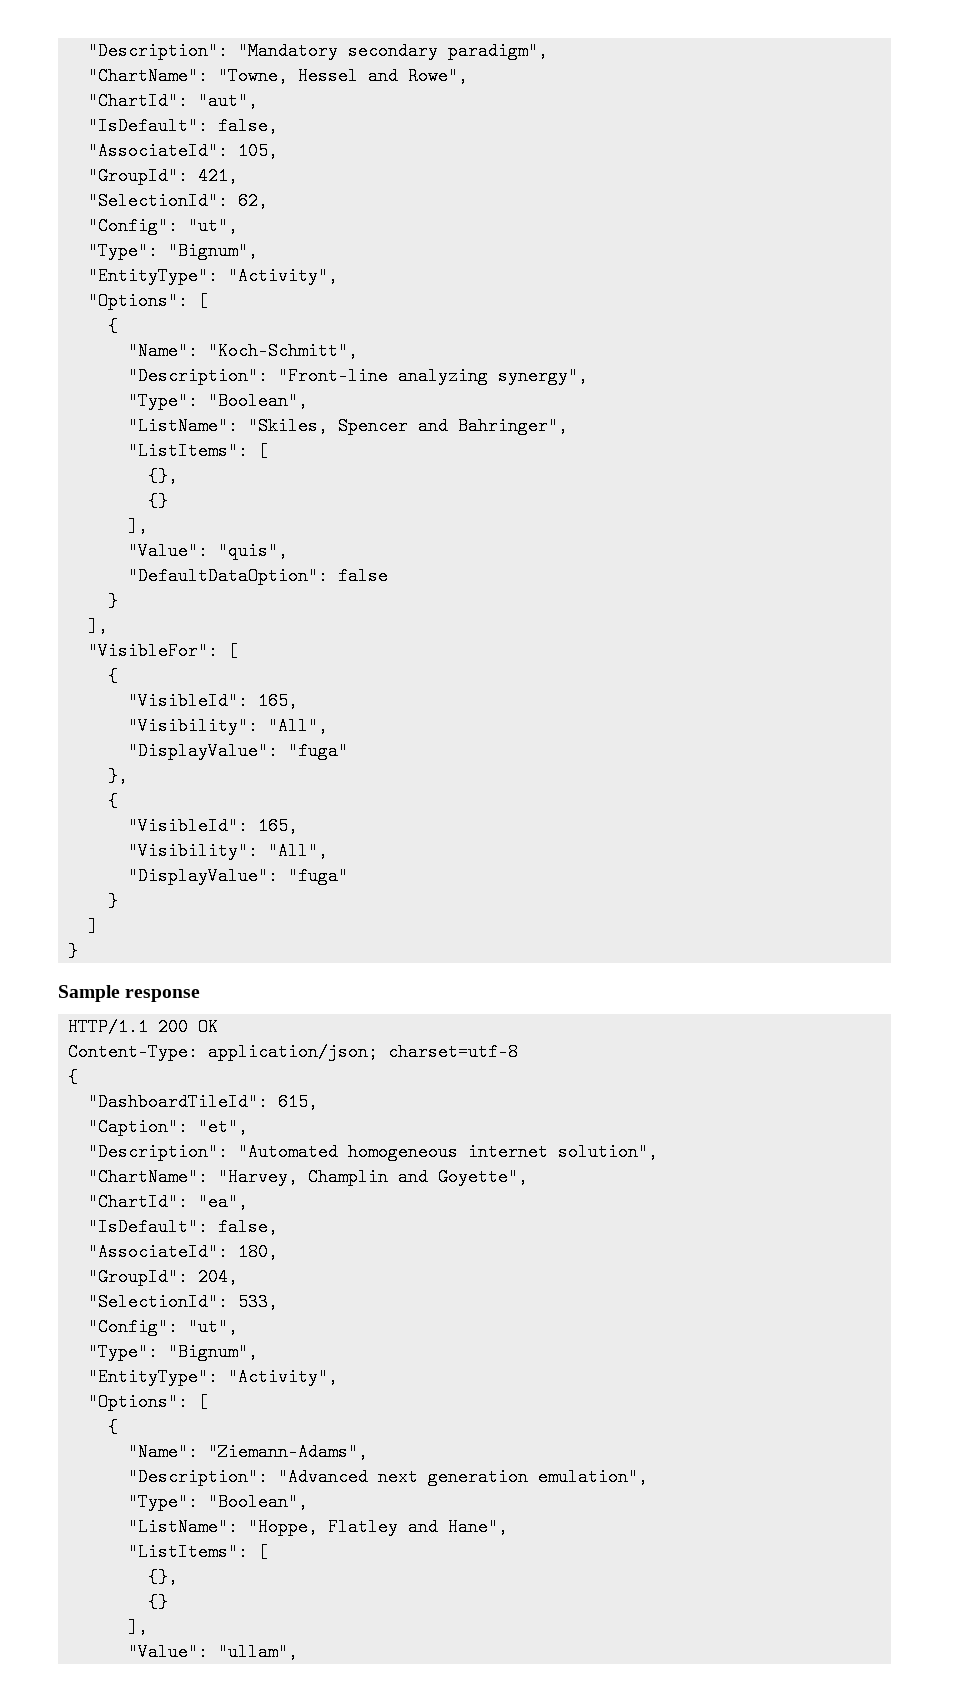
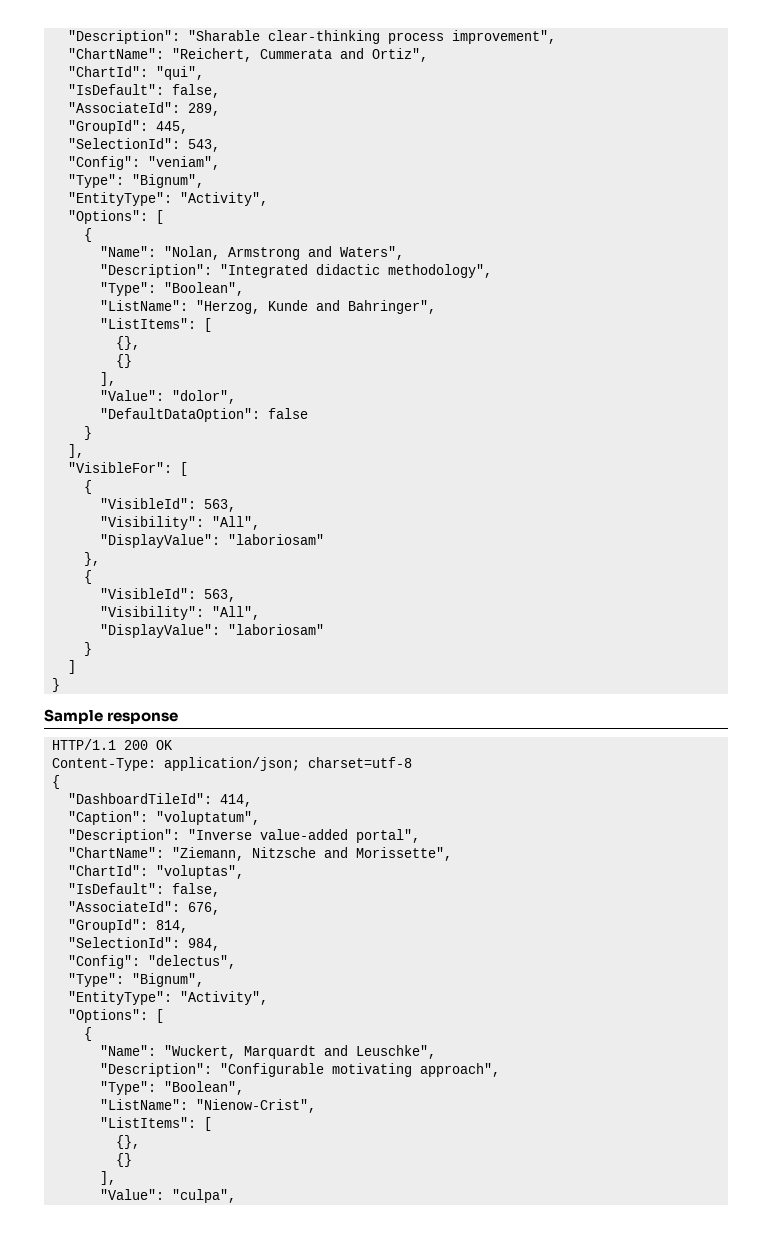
[87,42,548,60] [87,67,468,85] [87,92,258,110] [87,117,278,135] [87,142,278,160] [87,167,238,185] [87,192,268,210] [87,217,238,235] [87,242,258,260] [87,267,338,285] [87,292,208,310] [107,317,118,335] [127,342,358,360] [127,367,588,385] [127,392,308,410] [127,417,408,435] "Description": "Mandatory secondary paradigm", // "ChartName": "Towne, Hessel and Rowe", // "ChartId": "aut", // "IsDefault": false, // "AssociateId": 105, // "GroupId": 421, // "SelectionId": 62, // "Config": "ut", // "Type": "Bignum", // "EntityType": "Activity", // "Options": [ // { // "Name": "Koch-Schmitt", // "Description": "Front-line analyzing synergy", // "Type": "Boolean", // "ListName": "Skiles, Spencer -> [67,30,556,44] [67,48,428,62] [67,66,204,80] [67,84,220,98] [67,102,220,116] [67,120,188,134] [67,138,220,152] [67,156,220,170] [67,174,204,188] [67,192,268,206] [67,210,164,224] [83,228,92,242] [99,246,404,260] [99,264,492,278] [99,282,244,296] [99,300,308,314] "Description": "Sharable clear-thinking process improvement", // "ChartName": "Reichert, Cummerata and Ortiz", // "ChartId": "qui", // "IsDefault": false, // "AssociateId": 289, // "GroupId": 445, // "SelectionId": 543, // "Config": "veniam", // "Type": "Bignum", // "EntityType": "Activity", // "Options": [ // { // "Name": "Nolan, Armstrong and Waters", // "Description": "Integrated didactic methodology", // "Type": "Boolean", // "ListName": "Herzog, Kunde
[217,542,288,560] "quis", -> [171,390,236,404] "dolor",
[257,692,298,710] [127,717,328,735] [127,742,348,760] 165, // "Visibility": "All", // "DisplayValue": "fuga" -> [203,499,236,512] [99,516,260,530] [99,534,324,548] 563, // "Visibility": "All", // "DisplayValue": "laboriosam"
[257,817,298,835] [127,842,328,860] [127,867,348,885] 165, // "Visibility": "All", // "DisplayValue": "fuga" -> [203,589,236,602] [99,606,260,620] [99,624,324,638] 563, // "Visibility": "All", // "DisplayValue": "laboriosam"
[277,1093,318,1111] 615, -> [219,794,252,807] 414,
[197,1118,248,1136] [87,1143,658,1161] [87,1168,528,1186] [87,1193,248,1211] [87,1218,278,1236] [87,1243,278,1261] [87,1268,238,1286] [87,1293,278,1311] [87,1318,238,1336] [87,1343,258,1361] [87,1368,338,1386] [87,1393,208,1411] [107,1418,118,1436] [127,1443,368,1461] [127,1468,648,1486] [127,1493,308,1511] [127,1518,508,1536] [127,1543,268,1561] [147,1568,178,1586] [147,1593,168,1611] [127,1618,148,1636] [127,1643,298,1661] "et", // "Description": "Automated homogeneous internet solution", // "ChartName": "Harvey, Champlin and Goyette", // "ChartId": "ea", // "IsDefault": false, // "AssociateId": 180, // "GroupId": 204, // "SelectionId": 533, // "Config": "ut", // "Type": "Bignum", // "EntityType": "Activity", // "Options": [ // { // "Name": "Ziemann-Adams", // "Description": "Advanced next generation emulation", // "Type": "Boolean", // "ListName": "Hoppe, Flatley and Hane", // "ListItems": [ // {}, // {} // ], // "Value": "ullam", -> [155,811,260,825] [67,829,420,843] [67,847,452,861] [67,865,244,879] [67,883,220,897] [67,901,220,915] [67,919,188,933] [67,937,220,951] [67,955,236,969] [67,973,204,987] [67,991,268,1005] [67,1009,164,1023] [83,1027,92,1041] [99,1045,436,1059] [99,1063,500,1077] [99,1081,244,1095] [99,1099,316,1113] [99,1117,212,1131] [115,1135,140,1149] [115,1153,132,1167] [99,1171,116,1185] [99,1189,236,1203] "voluptatum", // "Description": "Inverse value-added portal", // "ChartName": "Ziemann, Nitzsche and Morissette", // "ChartId": "voluptas", // "IsDefault": false, // "AssociateId": 676, // "GroupId": 814, // "SelectionId": 984, // "Config": "delectus", // "Type": "Bignum", // "EntityType": "Activity", // "Options": [ // { // "Name": "Wuckert, Marquardt and Leuschke", // "Description": "Configurable motivating approach", // "Type": "Boolean", // "ListName": "Nienow-Crist", // "ListItems": [ // {}, // {} // ], // "Value": "culpa",

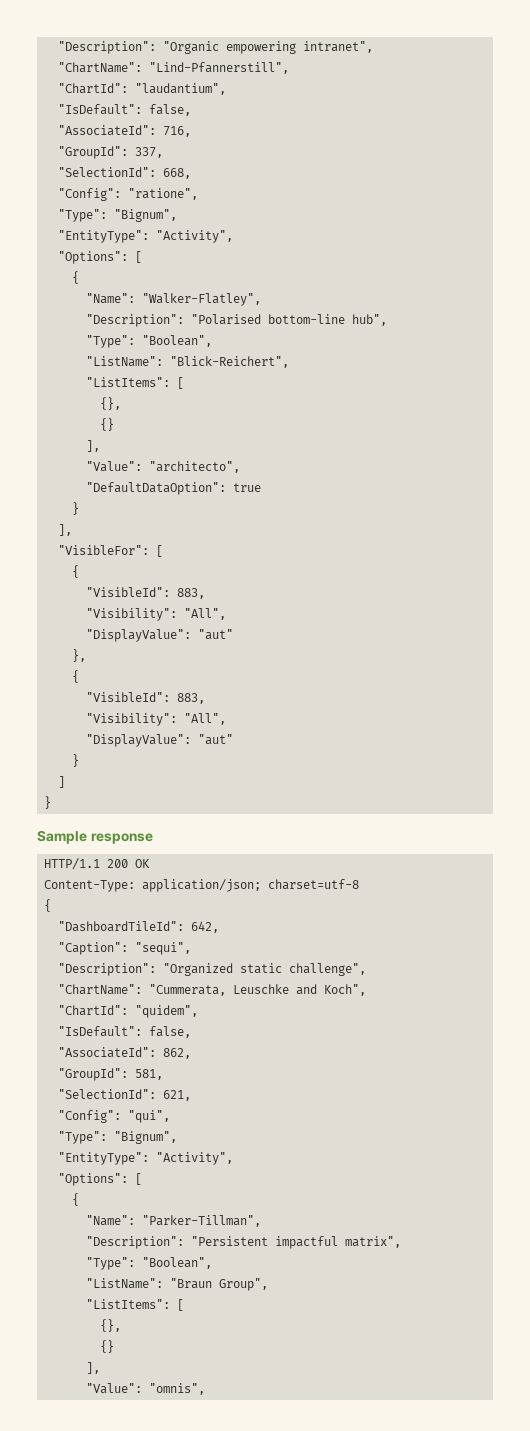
[67,30,556,44] [67,48,428,62] [67,66,204,80] [67,84,220,98] [67,102,220,116] [67,120,188,134] [67,138,220,152] [67,156,220,170] [67,174,204,188] [67,192,268,206] [67,210,164,224] [83,228,92,242] [99,246,404,260] [99,264,492,278] [99,282,244,296] [99,300,436,314] [99,318,212,332] [115,336,140,350] [115,354,132,368] [99,372,116,386] [99,390,236,404] "Description": "Sharable clear-thinking process improvement", // "ChartName": "Reichert, Cummerata and Ortiz", // "ChartId": "qui", // "IsDefault": false, // "AssociateId": 289, // "GroupId": 445, // "SelectionId": 543, // "Config": "veniam", // "Type": "Bignum", // "EntityType": "Activity", // "Options": [ // { // "Name": "Nolan, Armstrong and Waters", // "Description": "Integrated didactic methodology", // "Type": "Boolean", // "ListName": "Herzog, Kunde and Bahringer", // "ListItems": [ // {}, // {} // ], // "Value": "dolor", -> [58,41,374,54] [58,62,290,74] [58,83,227,95] [58,104,192,116] [58,125,192,137] [58,146,164,159] [58,167,192,179] [58,188,199,201] [58,209,178,222] [58,230,234,243] [58,251,143,264] [72,271,80,284] [86,293,262,306] [86,314,388,327] [86,335,213,348] [86,356,290,368] [86,377,185,389] [100,397,122,410] [100,418,115,431] [86,440,101,452] [86,461,241,473] "Description": "Organic empowering intranet", // "ChartName": "Lind-Pfannerstill", // "ChartId": "laudantium", // "IsDefault": false, // "AssociateId": 716, // "GroupId": 337, // "SelectionId": 668, // "Config": "ratione", // "Type": "Bignum", // "EntityType": "Activity", // "Options": [ // { // "Name": "Walker-Flatley", // "Description": "Polarised bottom-line hub", // "Type": "Boolean", // "ListName": "Blick-Reichert", // "ListItems": [ // {}, // {} // ], // "Value": "architecto",
[267,408,308,419] false -> [233,483,262,492] true
[203,499,236,512] [99,516,260,530] [99,534,324,548] 563, // "Visibility": "All", // "DisplayValue": "laboriosam" -> [177,588,206,599] [86,608,227,621] [86,629,234,642] 883, // "Visibility": "All", // "DisplayValue": "aut"
[203,589,236,602] [99,606,260,620] [99,624,324,638] 563, // "Visibility": "All", // "DisplayValue": "laboriosam" -> [177,693,206,704] [86,713,227,726] [86,734,234,747] 883, // "Visibility": "All", // "DisplayValue": "aut"
[219,794,252,807] 414, -> [191,921,220,933] 642,
[155,811,260,825] [67,829,420,843] [67,847,452,861] [67,865,244,879] [67,883,220,897] [67,901,220,915] [67,919,188,933] [67,937,220,951] [67,955,236,969] [67,973,204,987] [67,991,268,1005] [67,1009,164,1023] [83,1027,92,1041] [99,1045,436,1059] [99,1063,500,1077] [99,1081,244,1095] [99,1099,316,1113] [99,1117,212,1131] [115,1135,140,1149] [115,1153,132,1167] [99,1171,116,1185] [99,1189,236,1203] "voluptatum", // "Description": "Inverse value-added portal", // "ChartName": "Ziemann, Nitzsche and Morissette", // "ChartId": "voluptas", // "IsDefault": false, // "AssociateId": 676, // "GroupId": 814, // "SelectionId": 984, // "Config": "delectus", // "Type": "Bignum", // "EntityType": "Activity", // "Options": [ // { // "Name": "Wuckert, Marquardt and Leuschke", // "Description": "Configurable motivating approach", // "Type": "Boolean", // "ListName": "Nienow-Crist", // "ListItems": [ // {}, // {} // ], // "Value": "culpa", -> [135,942,192,955] [58,963,367,976] [58,984,367,996] [58,1005,199,1018] [58,1026,192,1038] [58,1047,192,1059] [58,1068,164,1081] [58,1089,192,1101] [58,1110,171,1123] [58,1131,178,1144] [58,1152,234,1165] [58,1173,143,1186] [72,1193,80,1206] [86,1215,262,1227] [86,1236,402,1249] [86,1257,213,1270] [86,1278,269,1291] [86,1299,185,1311] [100,1319,122,1332] [100,1340,115,1353] [86,1362,101,1374] [86,1383,206,1395] "sequi", // "Description": "Organized static challenge", // "ChartName": "Cummerata, Leuschke and Koch", // "ChartId": "quidem", // "IsDefault": false, // "AssociateId": 862, // "GroupId": 581, // "SelectionId": 621, // "Config": "qui", // "Type": "Bignum", // "EntityType": "Activity", // "Options": [ // { // "Name": "Parker-Tillman", // "Description": "Persistent impactful matrix", // "Type": "Boolean", // "ListName": "Braun Group", // "ListItems": [ // {}, // {} // ], // "Value": "omnis",

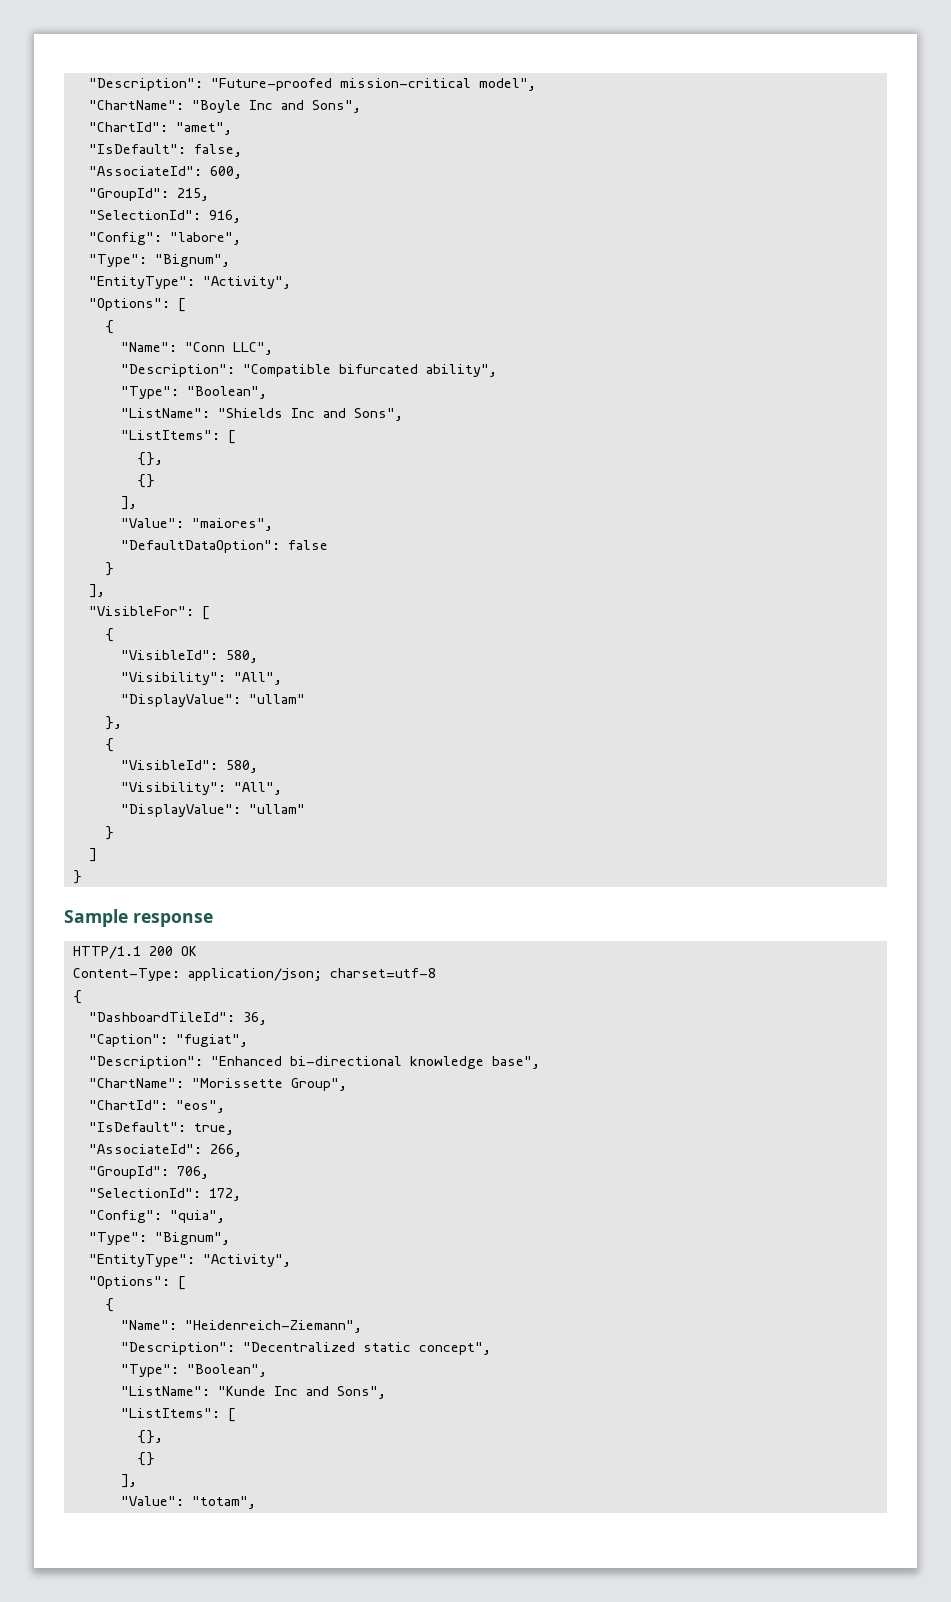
[58,41,374,54] [58,62,290,74] [58,83,227,95] [58,104,192,116] [58,125,192,137] [58,146,164,159] [58,167,192,179] [58,188,199,201] [58,209,178,222] [58,230,234,243] [58,251,143,264] [72,271,80,284] [86,293,262,306] [86,314,388,327] [86,335,213,348] [86,356,290,368] [86,377,185,389] [100,397,122,410] [100,418,115,431] [86,440,101,452] [86,461,241,473] "Description": "Organic empowering intranet", // "ChartName": "Lind-Pfannerstill", // "ChartId": "laudantium", // "IsDefault": false, // "AssociateId": 716, // "GroupId": 337, // "SelectionId": 668, // "Config": "ratione", // "Type": "Bignum", // "EntityType": "Activity", // "Options": [ // { // "Name": "Walker-Flatley", // "Description": "Polarised bottom-line hub", // "Type": "Boolean", // "ListName": "Blick-Reichert", // "ListItems": [ // {}, // {} // ], // "Value": "architecto", -> [88,78,536,91] [88,100,361,113] [88,122,232,135] [88,144,242,157] [88,166,242,179] [88,188,209,201] [88,210,241,223] [88,232,241,245] [88,254,230,267] [88,276,291,289] [88,298,186,312] [104,320,114,334] [120,342,273,355] [120,364,497,377] [120,386,267,399] [120,408,403,421] [120,430,236,444] [136,452,163,466] [136,474,155,488] [120,496,137,510] [120,518,273,531] "Description": "Future-proofed mission-critical model", // "ChartName": "Boyle Inc and Sons", // "ChartId": "amet", // "IsDefault": false, // "AssociateId": 600, // "GroupId": 215, // "SelectionId": 916, // "Config": "labore", // "Type": "Bignum", // "EntityType": "Activity", // "Options": [ // { // "Name": "Conn LLC", // "Description": "Compatible bifurcated ability", // "Type": "Boolean", // "ListName": "Shields Inc and Sons", // "ListItems": [ // {}, // {} // ], // "Value": "maiores",
[233,483,262,492] true -> [287,540,328,550] false
[177,588,206,599] [86,608,227,621] [86,629,234,642] 883, // "Visibility": "All", // "DisplayValue": "aut" -> [225,650,258,663] [120,672,282,685] [120,694,305,707] 580, // "Visibility": "All", // "DisplayValue": "ullam"
[177,693,206,704] [86,713,227,726] [86,734,234,747] 883, // "Visibility": "All", // "DisplayValue": "aut" -> [225,760,258,773] [120,782,282,795] [120,804,305,817] 580, // "Visibility": "All", // "DisplayValue": "ullam"
[191,921,220,933] 642, -> [242,1012,267,1025] 36,
[135,942,192,955] [58,963,367,976] [58,984,367,996] [58,1005,199,1018] [58,1026,192,1038] [58,1047,192,1059] [58,1068,164,1081] [58,1089,192,1101] [58,1110,171,1123] [58,1131,178,1144] [58,1152,234,1165] [58,1173,143,1186] [72,1193,80,1206] [86,1215,262,1227] [86,1236,402,1249] [86,1257,213,1270] [86,1278,269,1291] [86,1299,185,1311] [100,1319,122,1332] [100,1340,115,1353] [86,1362,101,1374] [86,1383,206,1395] "sequi", // "Description": "Organized static challenge", // "ChartName": "Cummerata, Leuschke and Koch", // "ChartId": "quidem", // "IsDefault": false, // "AssociateId": 862, // "GroupId": 581, // "SelectionId": 621, // "Config": "qui", // "Type": "Bignum", // "EntityType": "Activity", // "Options": [ // { // "Name": "Parker-Tillman", // "Description": "Persistent impactful matrix", // "Type": "Boolean", // "ListName": "Braun Group", // "ListItems": [ // {}, // {} // ], // "Value": "omnis", -> [175,1034,248,1047] [88,1056,540,1069] [88,1078,347,1091] [88,1100,225,1113] [88,1122,234,1135] [88,1144,242,1157] [88,1166,209,1179] [88,1188,241,1201] [88,1210,225,1223] [88,1232,230,1245] [88,1254,291,1267] [88,1276,186,1290] [104,1298,114,1312] [120,1320,362,1333] [120,1342,491,1355] [120,1364,267,1377] [120,1386,386,1399] [120,1408,236,1422] [136,1430,163,1444] [136,1452,155,1466] [120,1474,137,1488] [120,1496,256,1509] "fugiat", // "Description": "Enhanced bi-directional knowledge base", // "ChartName": "Morissette Group", // "ChartId": "eos", // "IsDefault": true, // "AssociateId": 266, // "GroupId": 706, // "SelectionId": 172, // "Config": "quia", // "Type": "Bignum", // "EntityType": "Activity", // "Options": [ // { // "Name": "Heidenreich-Ziemann", // "Description": "Decentralized static concept", // "Type": "Boolean", // "ListName": "Kunde Inc and Sons", // "ListItems": [ // {}, // {} // ], // "Value": "totam",

